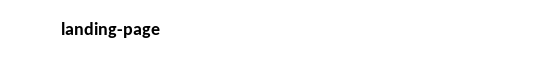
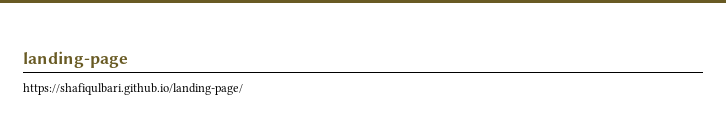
(160, 30) none -> [23,83,243,95] // https://shafiqulbari.github.io/landing-page/

